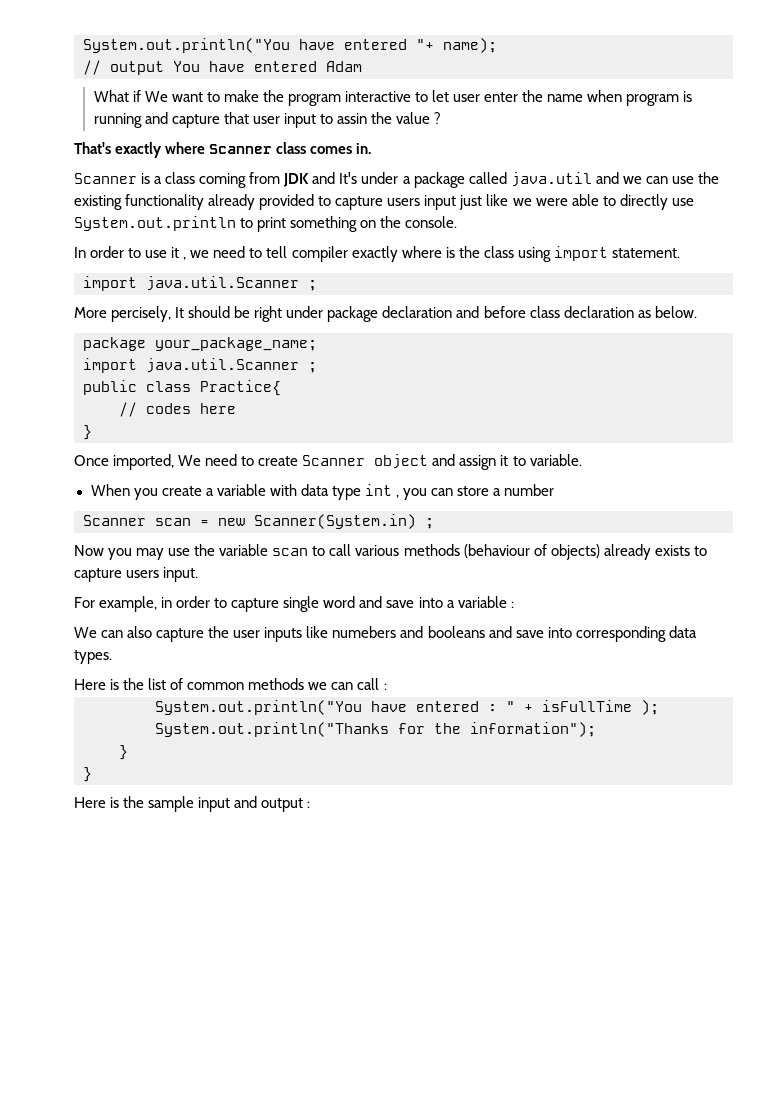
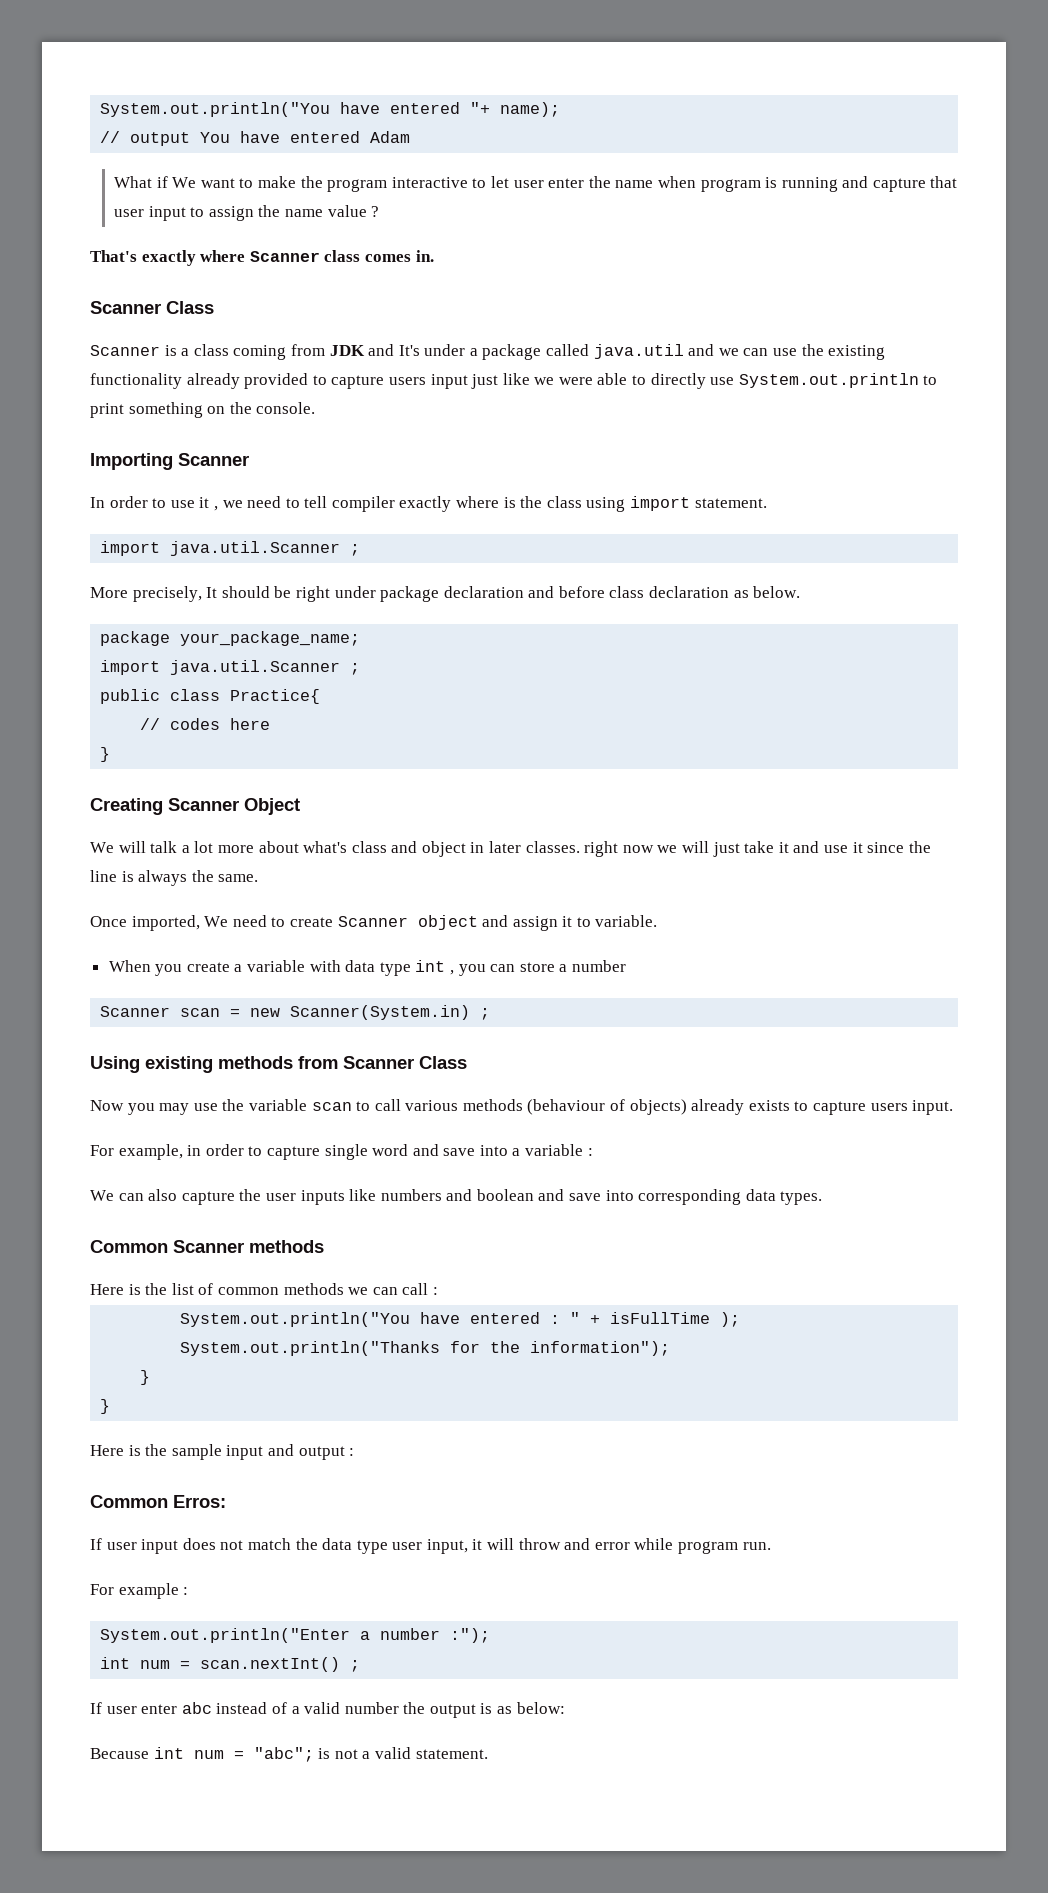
[336,112,392,124] assin the -> [208,205,324,221] assign the name
(372, 148) none -> [90,301,214,314] // Scanner Class
(458, 222) none -> [90,453,249,470] // Importing Scanner
[111,306,172,322] percisely, -> [132,586,202,602] precisely,
(92, 432) none -> [90,798,300,815] [90,841,931,857] [90,870,259,886] // Creating Scanner Object // We will talk a lot more about what's class and object in later classes. right now we will just take it and use it since the line is always the same.
(434, 523) none -> [90,1056,467,1073] // Using existing methods from Scanner Class
[332,626,485,638] numebers and booleans -> [380,1189,534,1201] numbers and boolean
(112, 657) none -> [90,1240,324,1253] // Common Scanner methods
(311, 804) none -> [90,1495,226,1508] [90,1538,771,1554] [90,1583,189,1599] [100,1628,491,1643] [100,1657,361,1672] [90,1702,565,1718] [90,1747,488,1762] // Common Erros: // If user input does not match the data type user input, it will throw and error while program run. // For example : // System.out.println("Enter a number :"); // int num = scan.nextInt() ; // If user enter abc instead of a valid number the output is as below: // Because int num = "abc"; is not a valid statement.

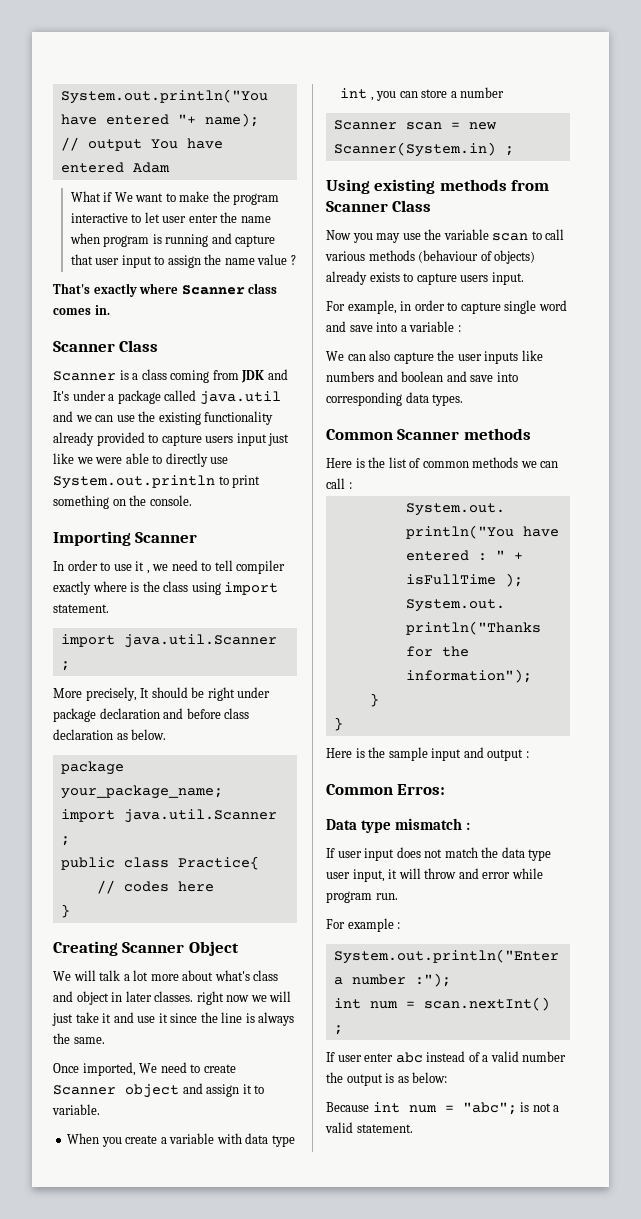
(226, 1501) none -> [326,818,470,833] // Data type mismatch :

